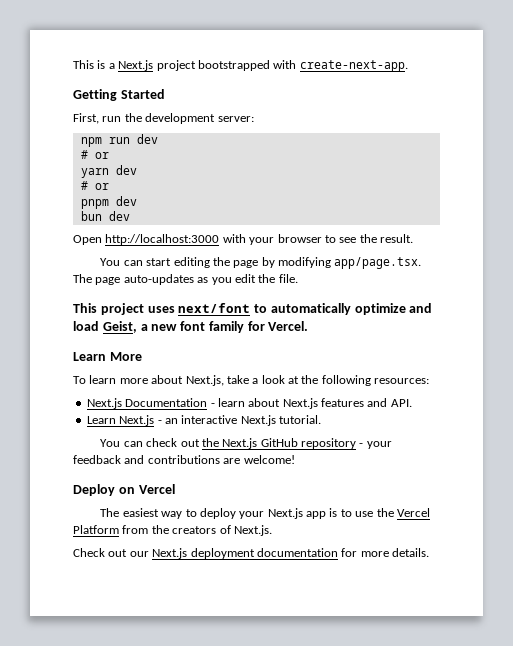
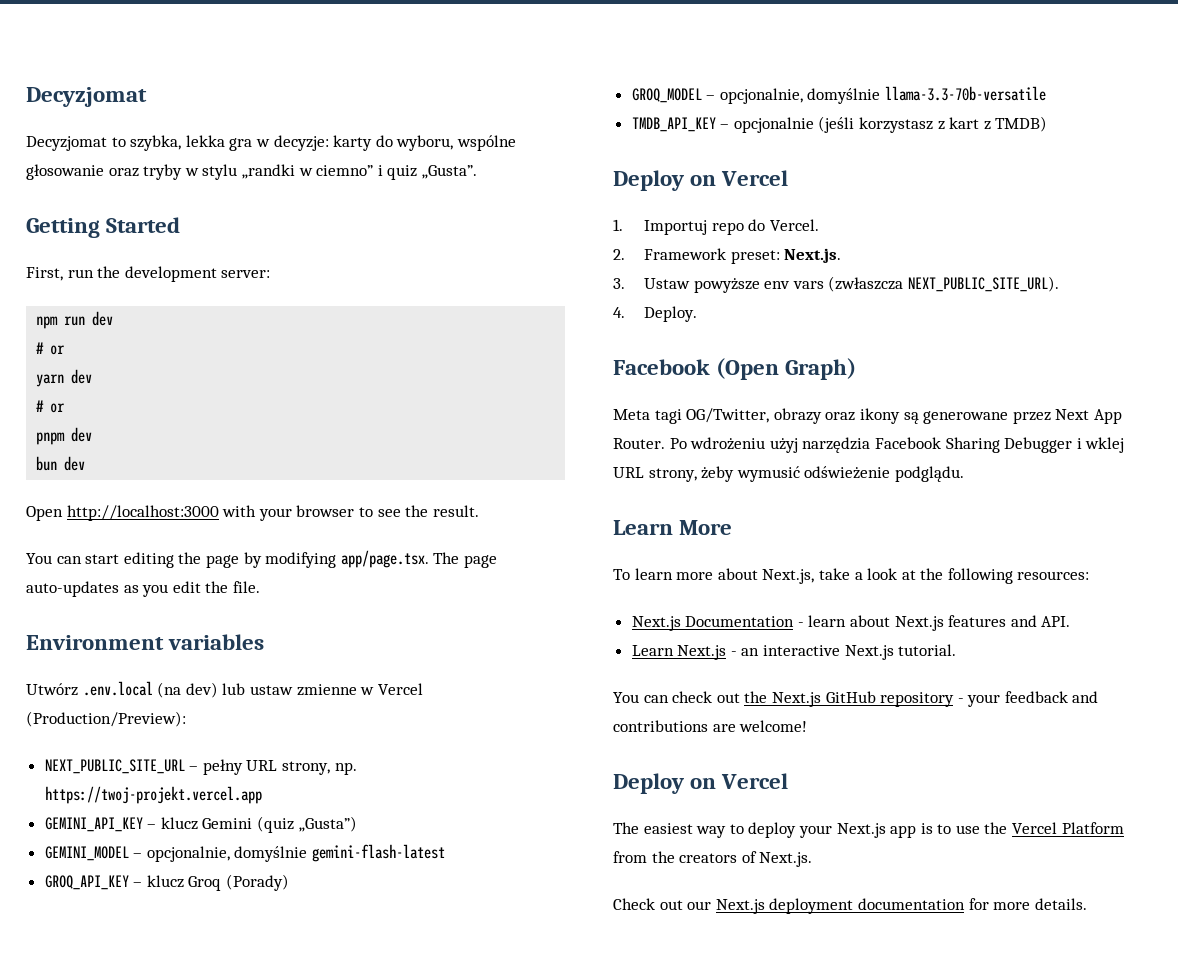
[73,60,408,72] This is a Next.js project bootstrapped with create-next-app. -> [26,87,147,107] [26,135,516,151] [26,164,477,180] Decyzjomat // Decyzjomat to szybka, lekka gra w decyzje: karty do wyboru, wspólne głosowanie oraz tryby w stylu „randki w ciemno” i quiz „Gusta”.
[73,303,433,315] [73,321,309,333] This project uses next/font to automatically optimize and load Geist, a new font family for Vercel. -> [26,634,265,650] [26,681,423,698] [26,711,186,727] [44,759,357,775] [44,786,262,804] [44,816,357,833] [44,844,446,862] [44,874,290,891] [631,86,1047,104] [631,116,1048,133] [613,170,789,191] [613,219,819,235] [613,248,842,264] [613,276,1060,293] [613,306,698,322] [613,358,857,380] [613,408,1122,424] [613,437,1125,453] [613,466,964,482] Environment variables // Utwórz .env.local (na dev) lub ustaw zmienne w Vercel (Production/Preview): // NEXT_PUBLIC_SITE_URL – pełny URL strony, np. https://twoj-projekt.vercel.app // GEMINI_API_KEY – klucz Gemini (quiz „Gusta”) // GEMINI_MODEL – opcjonalnie, domyślnie gemini-flash-latest // GROQ_API_KEY – klucz Groq (Porady) // GROQ_MODEL – opcjonalnie, domyślnie llama-3.3-70b-versatile // TMDB_API_KEY – opcjonalnie (jeśli korzystasz z kart z TMDB) // Deploy on Vercel // 1. Importuj repo do Vercel. // 2. Framework preset: Next.js. // 3. Ustaw powyższe env vars (zwłaszcza NEXT_PUBLIC_SITE_URL). // 4. Deploy. // Facebook (Open Graph) // Meta tagi OG/Twitter, obrazy oraz ikony są generowane przez Next App Router. Po wdrożeniu użyj narzędzia Facebook Sharing Debugger i wklej URL strony, żeby wymusić odświeżenie podglądu.

